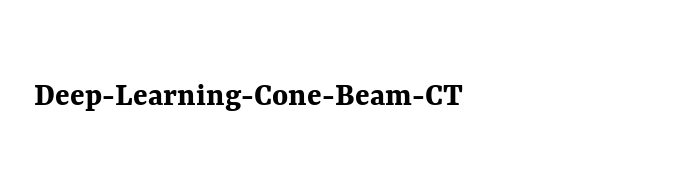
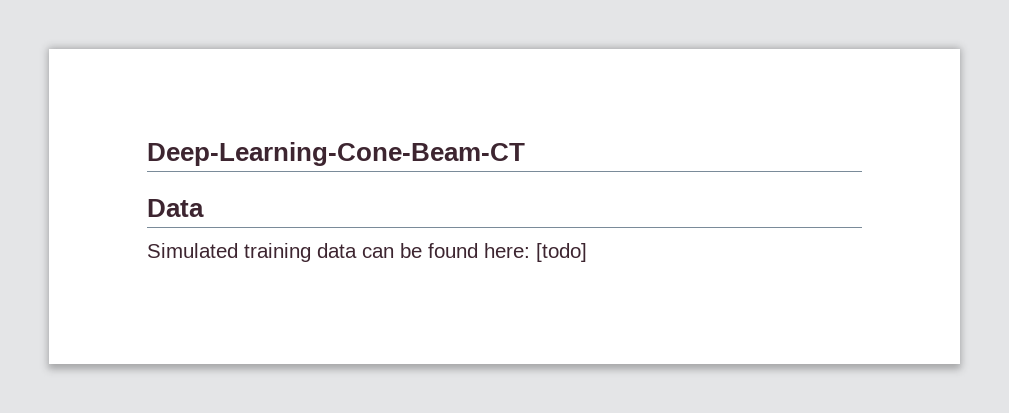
(463, 97) none -> [147,199,204,217] [147,243,587,262] // Data // Simulated training data can be found here: [todo]

